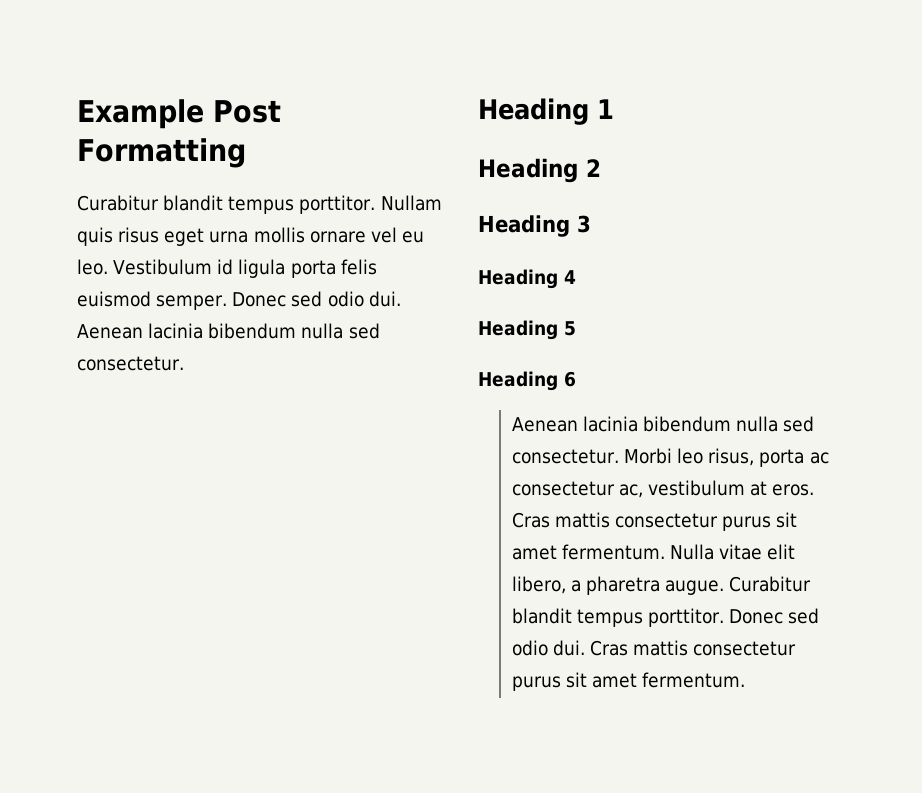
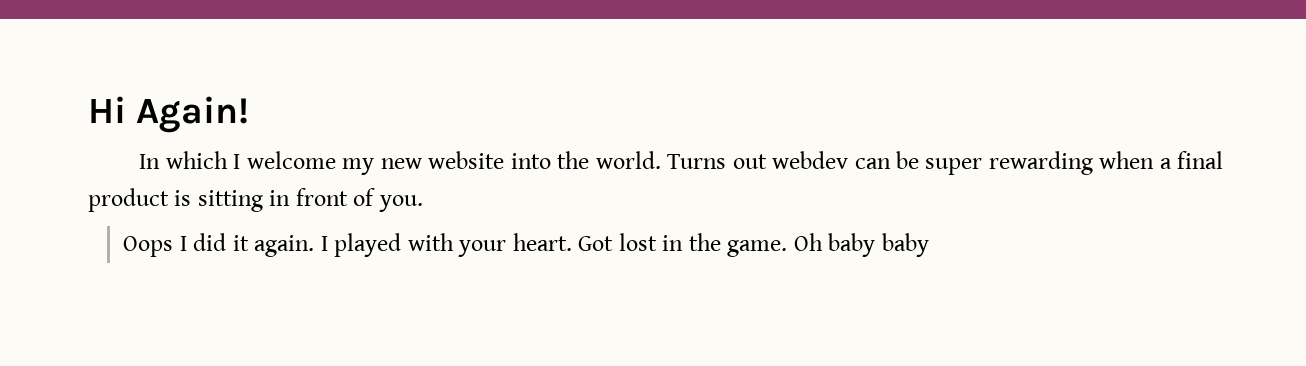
[77,99,281,129] [77,138,246,168] [77,195,442,214] [77,227,424,246] [77,259,377,278] [77,291,401,310] [77,323,380,339] [77,356,184,371] [478,98,614,125] [478,158,601,183] [478,215,591,237] [478,269,576,289] [478,320,576,340] [478,371,576,391] [511,416,815,432] [511,448,829,467] [511,480,815,498] [511,512,798,531] [511,544,796,560] [511,576,812,595] [511,608,820,627] [511,640,797,656] [511,672,746,691] Example Post Formatting // Curabitur blandit tempus porttitor. Nullam quis risus eget urna mollis ornare vel eu leo. Vestibulum id ligula porta felis euismod semper. Donec sed odio dui. Aenean lacinia bibendum nulla sed consectetur. // Heading 1 // Heading 2 // Heading 3 // Heading 4 // Heading 5 // Heading 6 // Aenean lacinia bibendum nulla sed consectetur. Morbi leo risus, porta ac consectetur ac, vestibulum at eros. Cras mattis consectetur purus sit amet fermentum. Nulla vitae elit libero, a pharetra augue. Curabitur blandit tempus porttitor. Donec sed odio dui. Cras mattis consectetur purus sit amet fermentum. -> [88,96,249,133] [139,151,1224,175] [88,188,423,212] [123,233,929,257] Hi Again! // In which I welcome my new website into the world. Turns out webdev can be super rewarding when a final product is sitting in front of you. // Oops I did it again. I played with your heart. Got lost in the game. Oh baby baby

